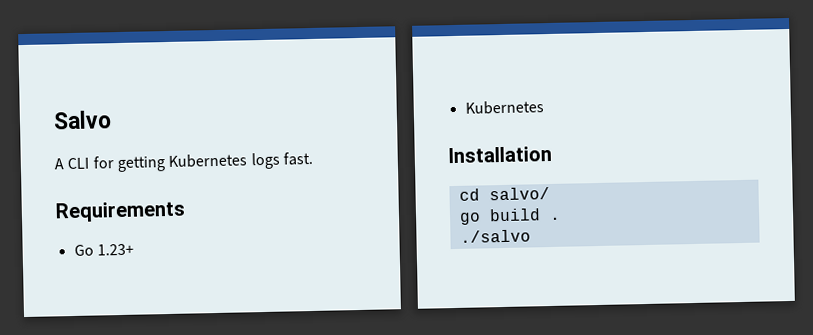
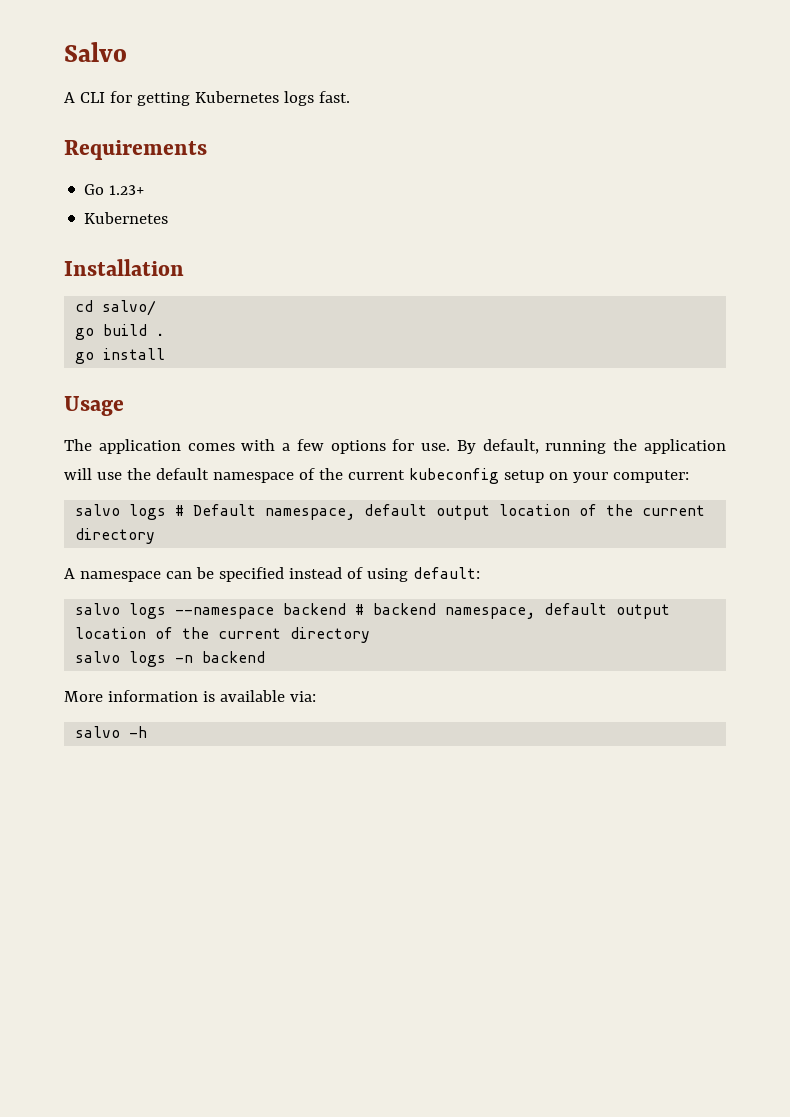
[459,229,531,243] ./salvo -> [75,348,166,364] [64,396,124,416] [64,439,726,454] [64,468,689,484] [75,504,706,520] [75,528,156,544] [64,567,480,582] [75,603,671,619] [75,627,371,643] [75,651,266,667] [64,690,316,702] [75,726,148,738] go install // Usage // The application comes with a few options for use. By default, running the application will use the default namespace of the current kubeconfig setup on your computer: // salvo logs # Default namespace, default output location of the current directory // A namespace can be specified instead of using default: // salvo logs --namespace backend # backend namespace, default output location of the current directory // salvo logs -n backend // More information is available via: // salvo -h

